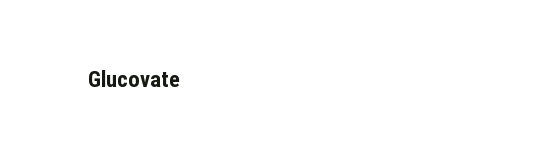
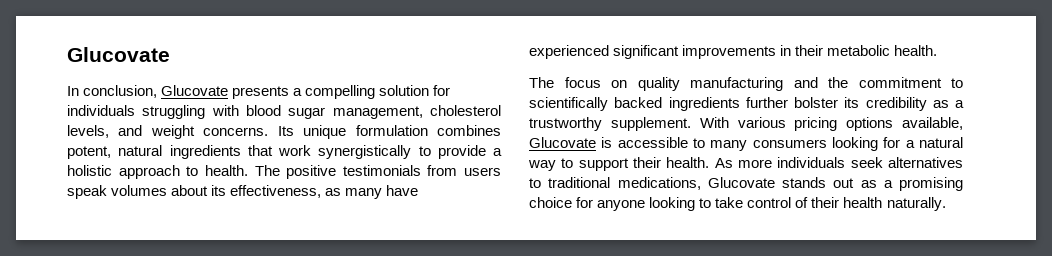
[88,70,180,87] Glucovate -> [67,47,170,62] [67,85,451,99] [67,105,501,119] [67,125,502,139] [67,145,502,159] [67,165,501,179] [67,185,419,199] [529,45,938,59] [529,77,963,91] [529,97,964,111] [529,117,964,131] [529,137,963,151] [528,157,963,171] [529,177,963,191] [529,197,946,211] Glucovate // In conclusion, Glucovate presents a compelling solution for individuals struggling with blood sugar management, cholesterol levels, and weight concerns. Its unique formulation combines potent, natural ingredients that work synergistically to provide a holistic approach to health. The positive testimonials from users speak volumes about its effectiveness, as many have experienced significant improvements in their metabolic health. // The focus on quality manufacturing and the commitment to scientifically backed ingredients further bolster its credibility as a trustworthy supplement. With various pricing options available, Glucovate is accessible to many consumers looking for a natural way to support their health. As more individuals seek alternatives to traditional medications, Glucovate stands out as a promising choice for anyone looking to take control of their health naturally.

